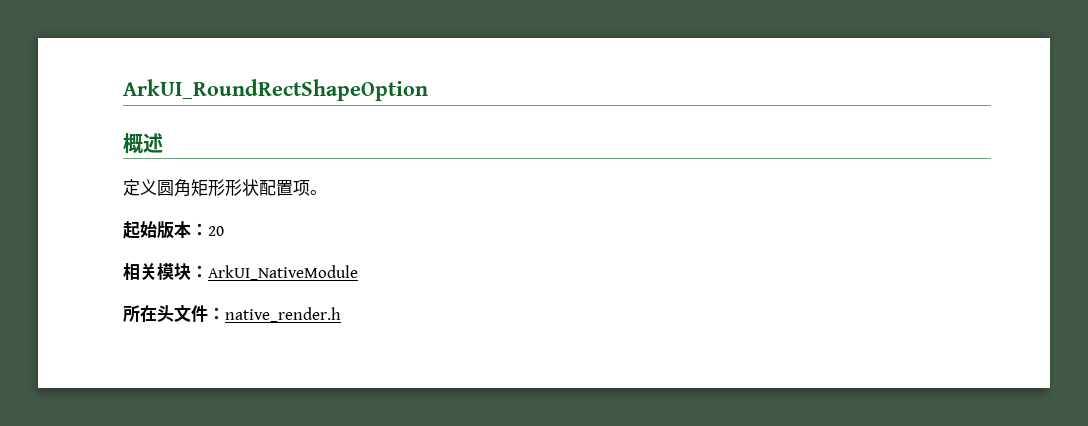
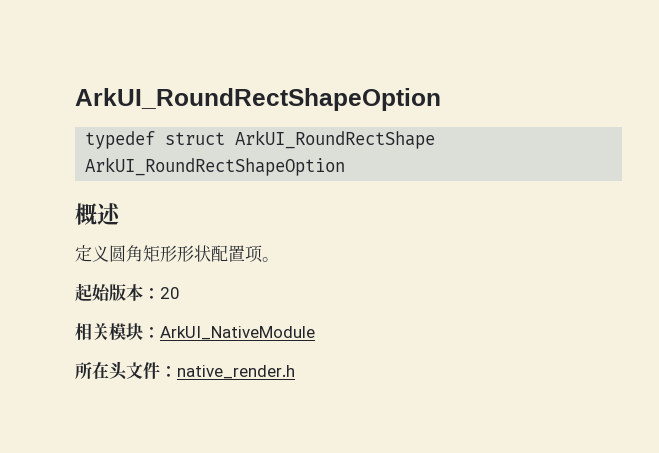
[123,79,428,101] ArkUI_RoundRectShapeOption -> [75,88,441,111] [85,130,436,149] [85,157,346,176] ArkUI_RoundRectShapeOption // typedef struct ArkUI_RoundRectShape ArkUI_RoundRectShapeOption

